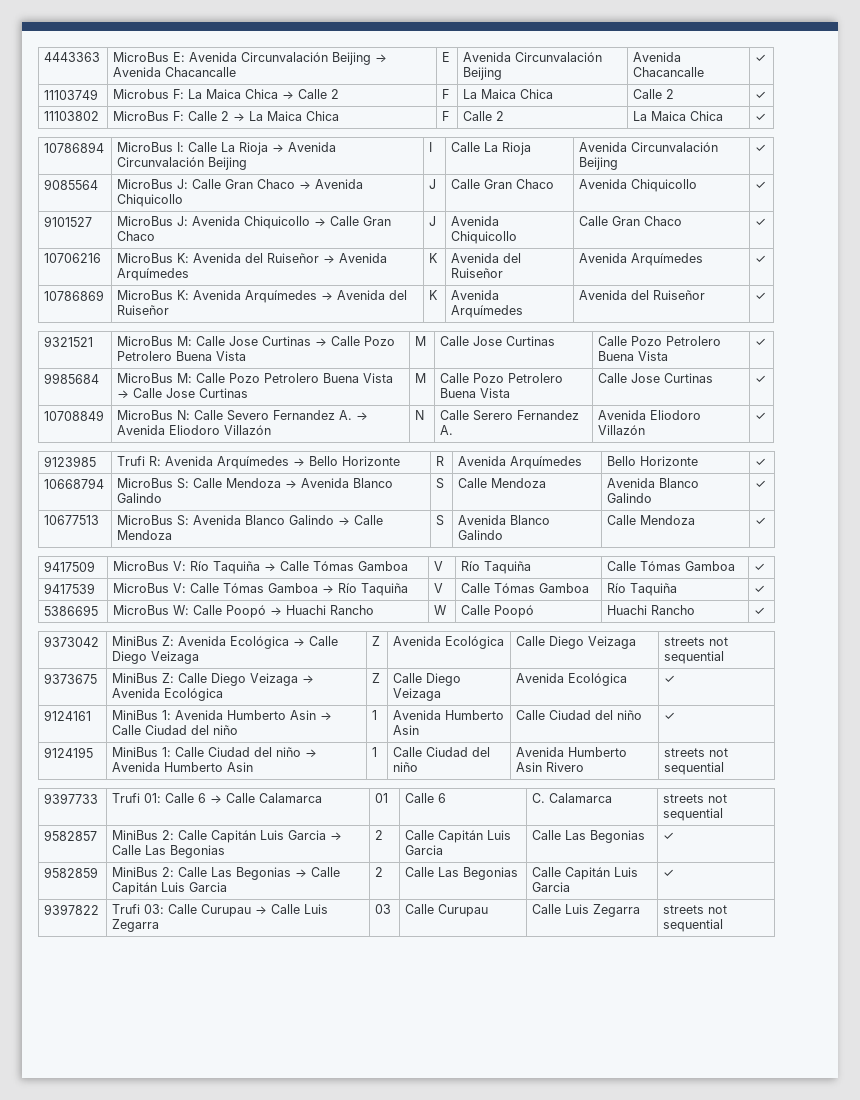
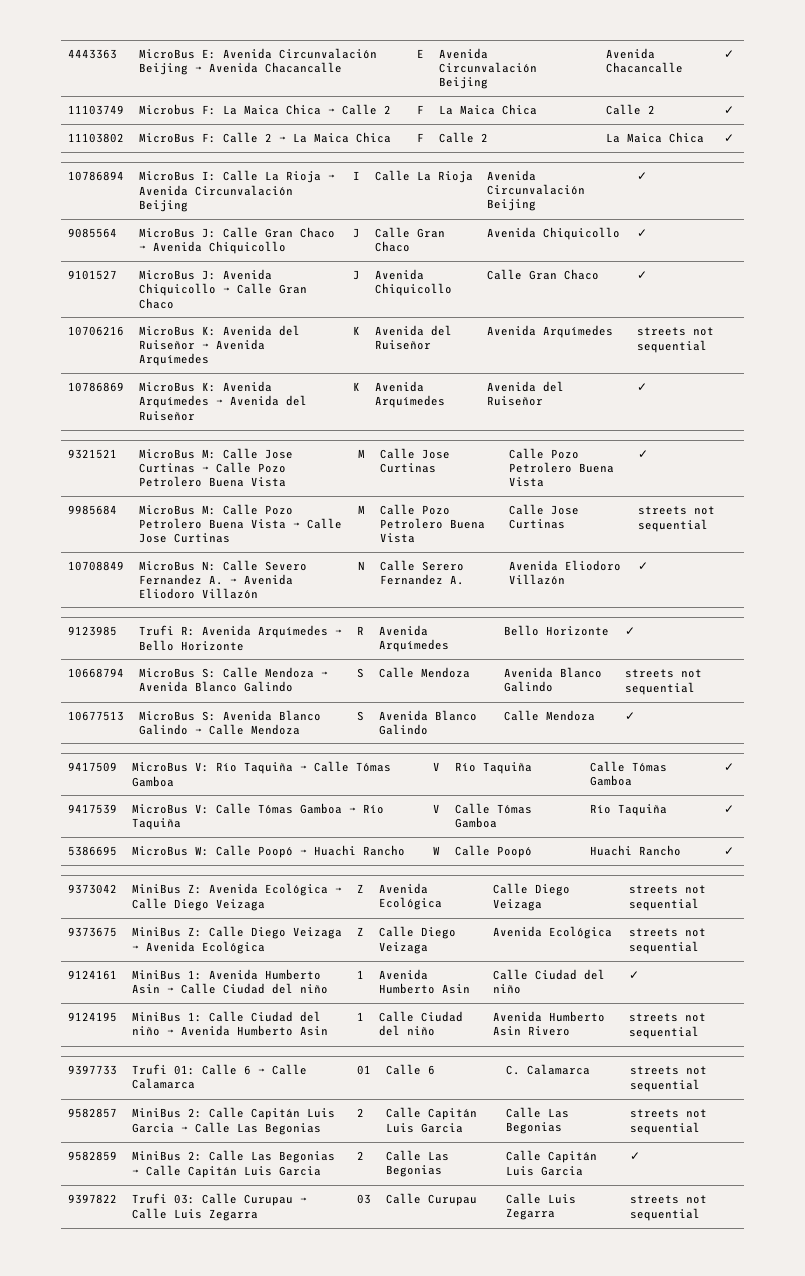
[755,255,767,263] ✓ -> [637,327,715,336] [637,340,708,353] streets not sequential
[755,375,767,383] ✓ -> [638,506,716,515] [638,519,709,532] streets not sequential
[755,480,767,488] ✓ -> [625,669,703,678] [625,682,696,695] streets not sequential
[664,675,676,683] ✓ -> [629,928,707,937] [629,941,700,954] streets not sequential
[663,832,675,840] ✓ -> [630,1109,708,1118] [630,1122,701,1135] streets not sequential

